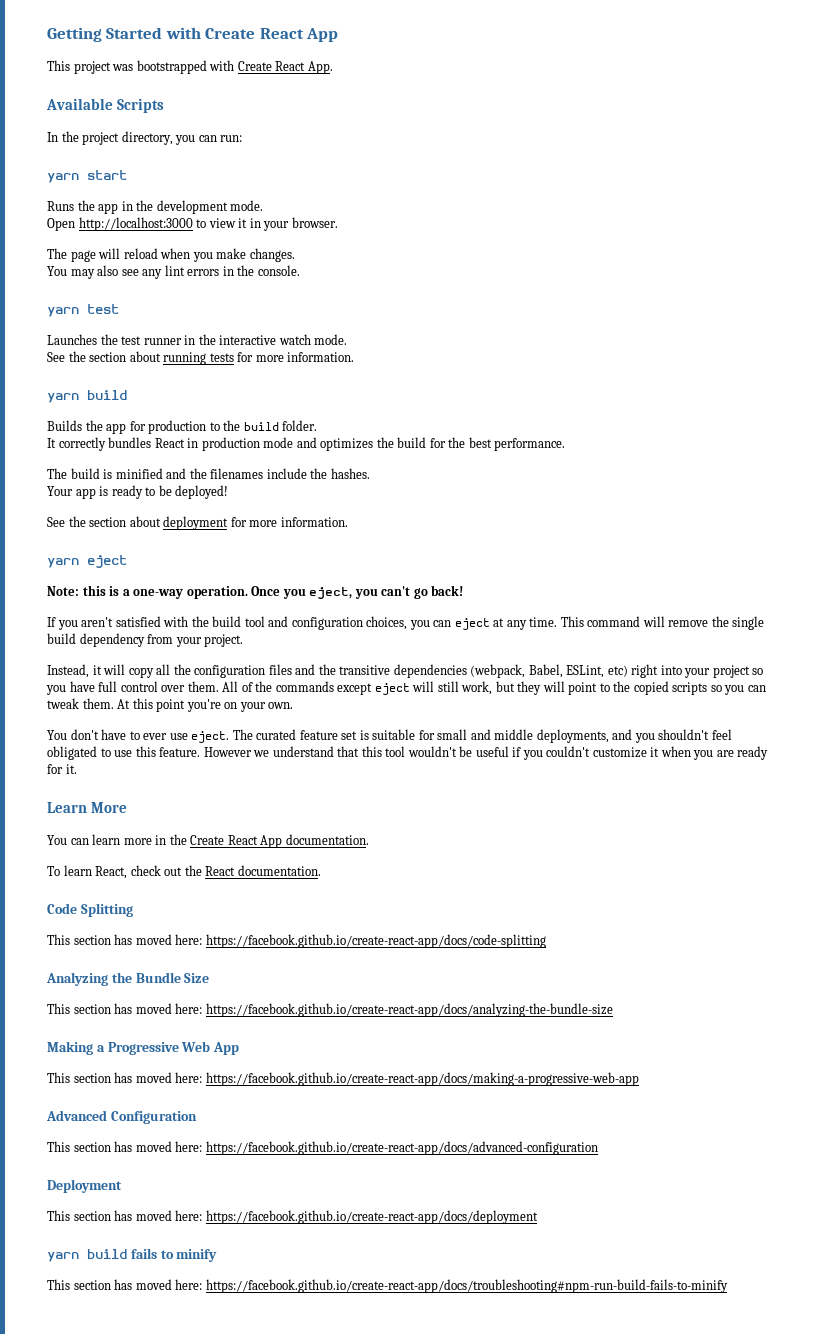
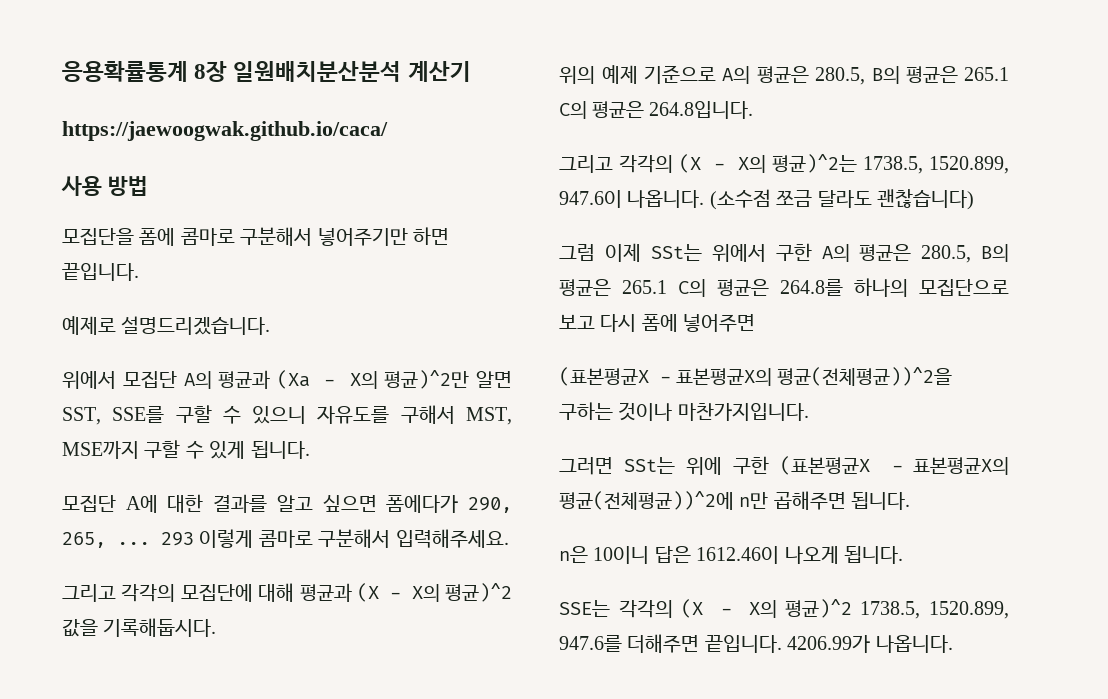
[47,27,339,42] [47,60,333,74] [46,98,165,113] [47,131,243,145] [47,170,127,183] [47,200,264,214] [47,217,338,231] [47,248,295,262] [47,265,300,279] [47,304,119,317] [47,334,348,345] [47,351,355,365] [47,390,127,403] [47,420,318,434] [47,437,566,451] [47,468,370,479] [47,485,229,499] [47,516,348,530] [47,555,127,568] [47,585,464,599] [47,616,765,630] [47,633,244,647] [47,664,764,678] [46,681,766,695] [47,698,294,712] [47,729,732,743] [47,746,769,760] [47,764,77,774] [47,802,128,813] [47,834,369,848] [47,865,321,879] [47,903,133,917] [47,934,546,948] [46,972,210,986] [47,1003,613,1017] [47,1041,240,1055] [47,1072,639,1086] [46,1110,197,1124] [47,1141,598,1155] [47,1179,122,1193] [47,1210,538,1224] [47,1248,218,1262] [47,1279,728,1293] Getting Started with Create React App // This project was bootstrapped with Create React App. // Available Scripts // In the project directory, you can run: // yarn start // Runs the app in the development mode. // Open http://localhost:3000 to view it in your browser. // The page will reload when you make changes. // You may also see any lint errors in the console. // yarn test // Launches the test runner in the interactive watch mode. // See the section about running tests for more information. // yarn build // Builds the app for production to the build folder. // It correctly bundles React in production mode and optimizes the build for the best performance. // The build is minified and the filenames include the hashes. // Your app is ready to be deployed! // See the section about deployment for more information. // yarn eject // Note: this is a one-way operation. Once you eject, you can't go back! // If you aren't satisfied with the build tool and configuration choices, you can eject at any time. This command will remove the single build dependency from your project. // Instead, it will copy all the configuration files and the transitive dependencies (webpack, Babel, ESLint, etc) right into your project so you have full control over them. All of the commands except eject will still work, but they will point to the copied scripts so you can tweak them. At this point you're on your own. // You don't have to ever use eject. The curated feature set is suitable for small and middle deployments, and you shouldn't feel obligated to use this feature. However we understand that this tool wouldn't be useful if you couldn't customize it when you are ready for it. // Learn More // You can learn more in the Create React App documentation. // To learn React, check out the React documentation. // Code Splitting // This section has moved here: https://facebook.github.io/create-react-app/docs/code-splitting // Analyzing the Bundle Size // This section has moved here: https://facebook.github.io/create-react-app/docs/analyzing-the-bundle-size // Making a Progressive Web App // This section has moved here: https://facebook.github.io/create-react-app/docs/making-a-progressive-web-app // Advanced Configuration // This section has moved here: https://facebook.github.io/create-react-app/docs/advanced-configuration // Deployment // This section has moved here: https://facebook.github.io/create-react-app/docs/deployment // yarn build fails to minify // This section has moved here: https://facebook.github.io/create-react-app/docs/troubleshooting#npm-run-build-fails-to-minify -> [62,61,471,82] [62,121,388,141] [61,176,148,196] [62,227,449,246] [62,263,139,281] [62,316,271,335] [62,370,512,389] [62,405,512,425] [62,440,310,459] [62,494,512,513] [62,529,509,548] [62,583,512,602] [62,618,217,637] [559,65,1009,85] [559,101,754,119] [559,154,1009,174] [559,189,974,210] [559,243,1009,263] [559,278,1009,297] [559,314,756,332] [559,367,952,386] [559,402,809,421] [559,456,1009,475] [559,491,911,510] [559,546,903,564] [559,599,1009,619] [559,634,953,653] 응용확률통계 8장 일원배치분산분석 계산기 // https://jaewoogwak.github.io/caca/ // 사용 방법 // 모집단을 폼에 콤마로 구분해서 넣어주기만 하면 끝입니다. // 예제로 설명드리겠습니다. // 위에서 모집단 A의 평균과 (Xa - X의 평균)^2만 알면 SST, SSE를 구할 수 있으니 자유도를 구해서 MST, MSE까지 구할 수 있게 됩니다. // 모집단 A에 대한 결과를 알고 싶으면 폼에다가 290, 265, ... 293 이렇게 콤마로 구분해서 입력해주세요. // 그리고 각각의 모집단에 대해 평균과 (X - X의 평균)^2 값을 기록해둡시다. // 위의 예제 기준으로 A의 평균은 280.5, B의 평균은 265.1 C의 평균은 264.8입니다. // 그리고 각각의 (X - X의 평균)^2는 1738.5, 1520.899, 947.6이 나옵니다. (소수점 쪼금 달라도 괜찮습니다) // 그럼 이제 SSt는 위에서 구한 A의 평균은 280.5, B의 평균은 265.1 C의 평균은 264.8를 하나의 모집단으로 보고 다시 폼에 넣어주면 // (표본평균X - 표본평균X의 평균(전체평균))^2을 구하는 것이나 마찬가지입니다. // 그러면 SSt는 위에 구한 (표본평균X - 표본평균X의 평균(전체평균))^2에 n만 곱해주면 됩니다. // n은 10이니 답은 1612.46이 나오게 됩니다. // SSE는 각각의 (X - X의 평균)^2 1738.5, 1520.899, 947.6를 더해주면 끝입니다. 4206.99가 나옵니다.

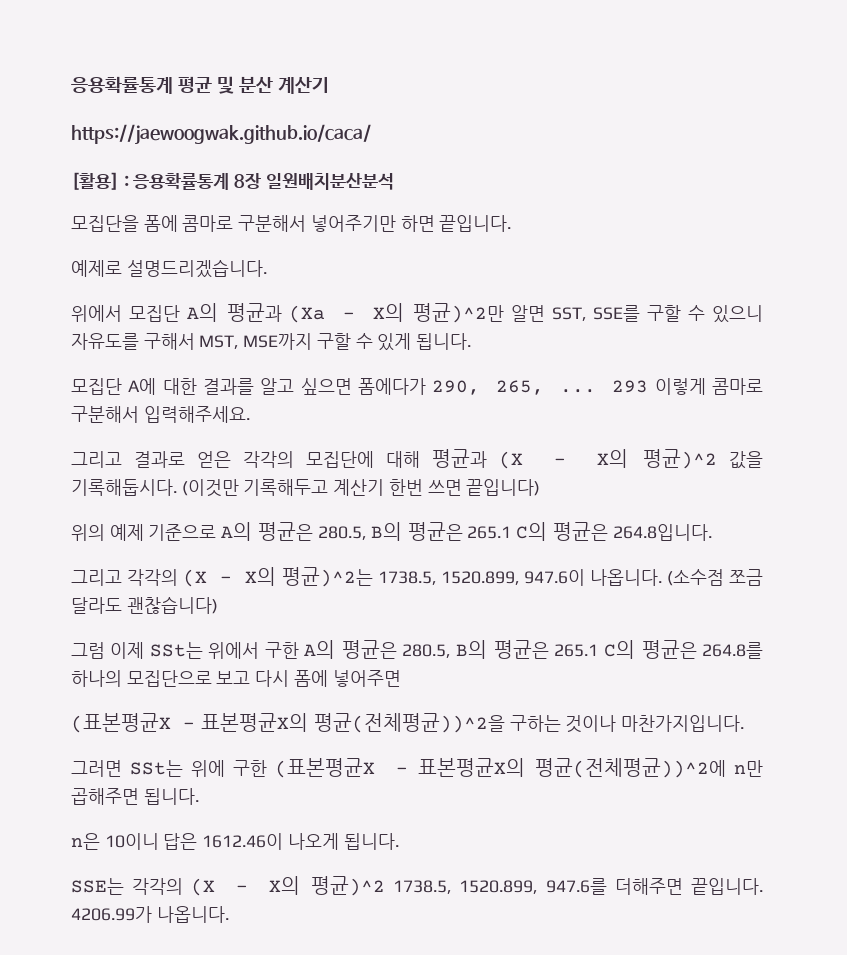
[62,61,402,82] 응용확률통계 8장 일원배치분산분석 -> [71,76,273,94] 응용확률통계 평균 및 분산
[61,176,148,196] 사용 방법 -> [71,172,394,190] [활용] : 응용확률통계 8장 일원배치분산분석
(116, 593) none -> [134,451,232,468] 결과로 얻은
(217, 627) none -> [181,479,541,497] (이것만 기록해두고 계산기 한번 쓰면 끝입니다)

